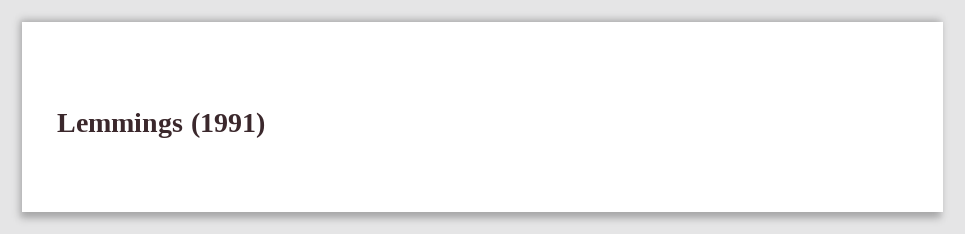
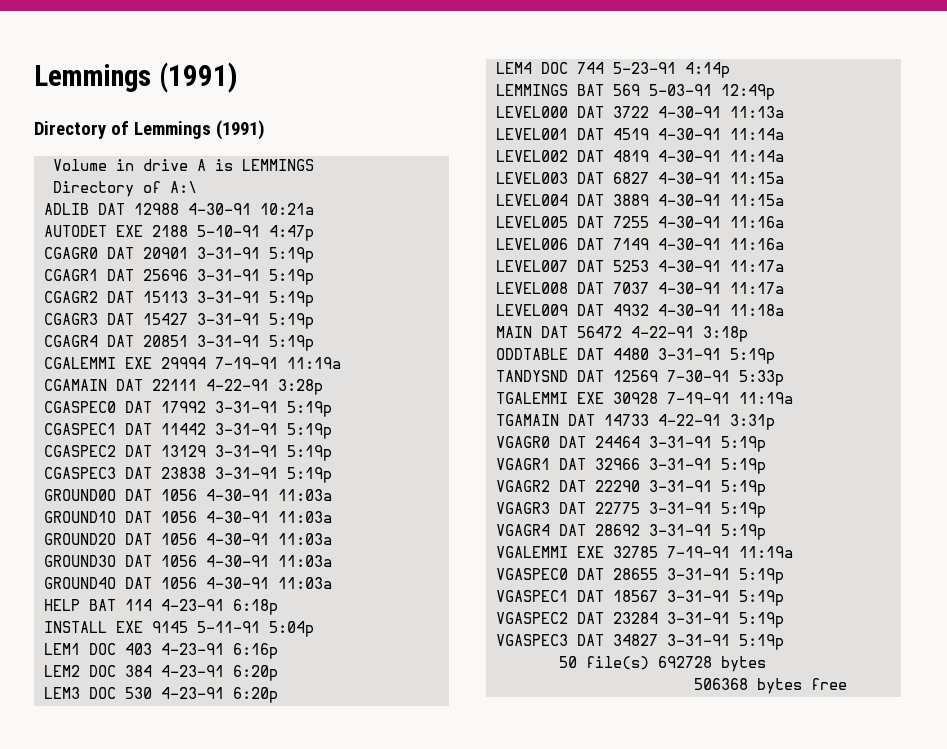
[57,112,265,138] Lemmings (1991) -> [34,62,238,93] [34,120,265,140] [52,159,314,171] [52,181,197,197] [43,203,314,215] [43,225,314,241] [43,247,314,263] [43,269,314,285] [43,291,314,307] [43,313,314,329] [43,335,314,351] [43,357,341,369] [43,379,323,395] [43,401,332,417] [43,423,332,439] [43,445,332,461] [43,467,332,483] [43,489,332,501] [43,511,332,523] [43,533,332,545] [43,555,332,567] [43,577,332,589] [43,599,278,615] [43,621,314,637] [43,643,278,659] [43,665,278,681] [43,687,278,703] [495,62,730,78] [495,84,775,100] [495,106,784,118] [495,128,784,140] [495,150,784,162] [495,172,784,184] [495,194,784,206] [495,216,784,228] [495,238,784,250] [495,260,784,272] [495,282,784,294] [495,304,784,316] [495,326,748,342] [495,348,775,364] [495,370,784,386] [495,392,793,404] [495,414,775,430] [495,436,766,452] [495,458,766,474] [495,480,766,496] [495,502,766,518] [495,524,766,540] [495,546,793,558] [495,568,784,584] [495,590,784,606] [495,612,784,628] [495,634,784,650] [558,656,766,672] [693,678,847,694] Lemmings (1991) // Directory of Lemmings (1991) // Volume in drive A is LEMMINGS // Directory of A:\ // ADLIB DAT 12988 4-30-91 10:21a // AUTODET EXE 2188 5-10-91 4:47p // CGAGR0 DAT 20901 3-31-91 5:19p // CGAGR1 DAT 25696 3-31-91 5:19p // CGAGR2 DAT 15113 3-31-91 5:19p // CGAGR3 DAT 15427 3-31-91 5:19p // CGAGR4 DAT 20851 3-31-91 5:19p // CGALEMMI EXE 29994 7-19-91 11:19a // CGAMAIN DAT 22111 4-22-91 3:28p // CGASPEC0 DAT 17992 3-31-91 5:19p // CGASPEC1 DAT 11442 3-31-91 5:19p // CGASPEC2 DAT 13129 3-31-91 5:19p // CGASPEC3 DAT 23838 3-31-91 5:19p // GROUND0O DAT 1056 4-30-91 11:03a // GROUND1O DAT 1056 4-30-91 11:03a // GROUND2O DAT 1056 4-30-91 11:03a // GROUND3O DAT 1056 4-30-91 11:03a // GROUND4O DAT 1056 4-30-91 11:03a // HELP BAT 114 4-23-91 6:18p // INSTALL EXE 9145 5-11-91 5:04p // LEM1 DOC 403 4-23-91 6:16p // LEM2 DOC 384 4-23-91 6:20p // LEM3 DOC 530 4-23-91 6:20p // LEM4 DOC 744 5-23-91 4:14p // LEMMINGS BAT 569 5-03-91 12:49p // LEVEL000 DAT 3722 4-30-91 11:13a // LEVEL001 DAT 4519 4-30-91 11:14a // LEVEL002 DAT 4819 4-30-91 11:14a // LEVEL003 DAT 6827 4-30-91 11:15a // LEVEL004 DAT 3889 4-30-91 11:15a // LEVEL005 DAT 7255 4-30-91 11:16a // LEVEL006 DAT 7149 4-30-91 11:16a // LEVEL007 DAT 5253 4-30-91 11:17a // LEVEL008 DAT 7037 4-30-91 11:17a // LEVEL009 DAT 4932 4-30-91 11:18a // MAIN DAT 56472 4-22-91 3:18p // ODDTABLE DAT 4480 3-31-91 5:19p // TANDYSND DAT 12569 7-30-91 5:33p // TGALEMMI EXE 30928 7-19-91 11:19a // TGAMAIN DAT 14733 4-22-91 3:31p // VGAGR0 DAT 24464 3-31-91 5:19p // VGAGR1 DAT 32966 3-31-91 5:19p // VGAGR2 DAT 22290 3-31-91 5:19p // VGAGR3 DAT 22775 3-31-91 5:19p // VGAGR4 DAT 28692 3-31-91 5:19p // VGALEMMI EXE 32785 7-19-91 11:19a // VGASPEC0 DAT 28655 3-31-91 5:19p // VGASPEC1 DAT 18567 3-31-91 5:19p // VGASPEC2 DAT 23284 3-31-91 5:19p // VGASPEC3 DAT 34827 3-31-91 5:19p // 50 file(s) 692728 bytes // 506368 bytes free

